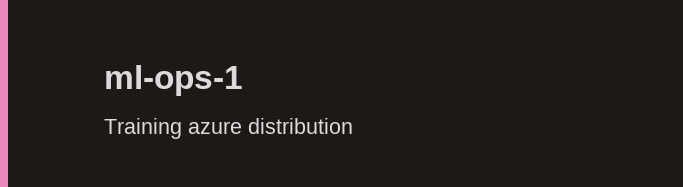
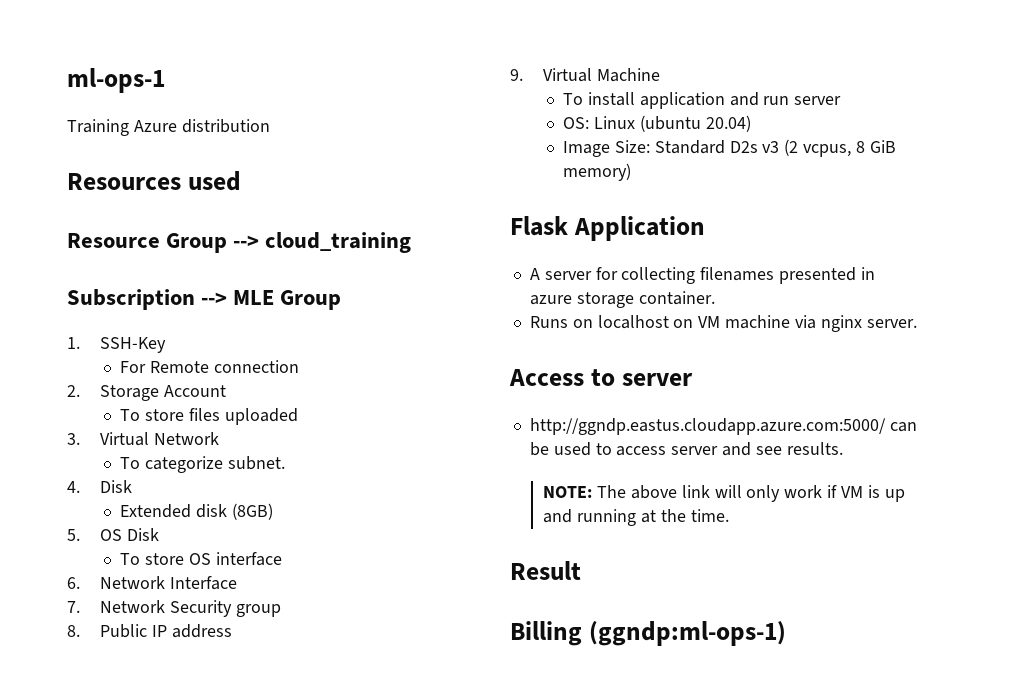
[188,118,353,134] azure distribution -> [133,119,270,133] [67,171,241,191] [67,232,412,253] [67,289,342,310] [67,337,167,353] [119,360,299,373] [67,385,226,401] [119,408,298,425] [67,432,219,446] [119,456,285,473] [67,480,133,493] [119,503,273,520] [67,528,159,541] [119,552,282,566] [67,576,237,590] [67,600,281,617] [67,624,232,638] [510,68,660,82] [562,92,842,109] [562,115,751,132] [562,139,896,157] [562,163,631,181] [510,216,705,241] [529,267,875,284] [529,291,715,308] [529,315,917,332] [509,369,693,386] [529,418,917,435] [529,442,843,456] [543,485,905,502] [543,509,729,526] [510,561,581,580] [510,621,786,646] Azure distribution // Resources used // Resource Group --> cloud_training // Subscription --> MLE Group // 1. SSH-Key // For Remote connection // 2. Storage Account // To store files uploaded // 3. Virtual Network // To categorize subnet. // 4. Disk // Extended disk (8GB) // 5. OS Disk // To store OS interface // 6. Network Interface // 7. Network Security group // 8. Public IP address // 9. Virtual Machine // To install application and run server // OS: Linux (ubuntu 20.04) // Image Size: Standard D2s v3 (2 vcpus, 8 GiB memory) // Flask Application // A server for collecting filenames presented in azure storage container. // Runs on localhost on VM machine via nginx server. // Access to server // http://ggndp.eastus.cloudapp.azure.com:5000/ can be used to access server and see results. // NOTE: The above link will only work if VM is up and running at the time. // Result // Billing (ggndp:ml-ops-1)

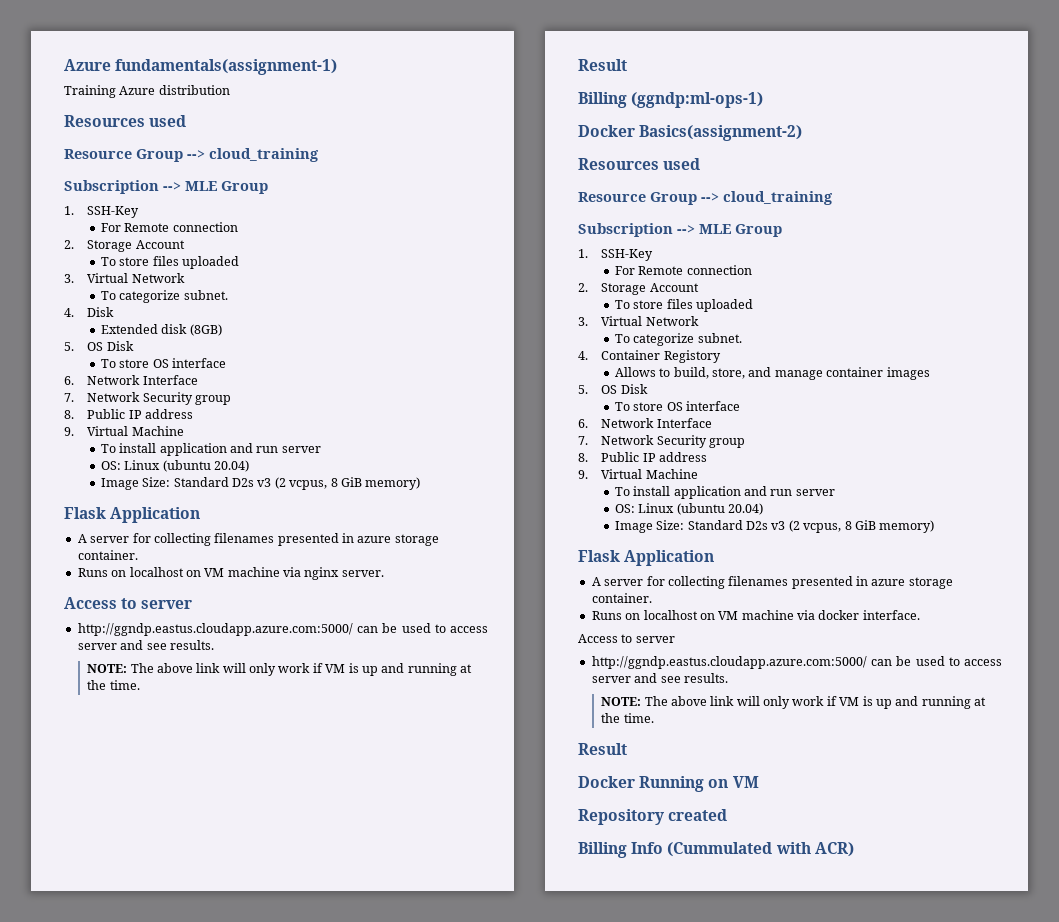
[67,68,165,93] ml-ops-1 -> [64,59,338,75] Azure fundamentals(assignment-1)
(786, 633) none -> [578,125,803,141] [578,158,701,170] [578,191,833,205] [578,223,782,237] [578,249,654,261] [614,265,752,275] [578,283,699,295] [614,299,754,312] [578,316,699,326] [614,333,742,346] [578,350,721,363] [614,367,930,380] [578,384,648,394] [614,401,741,411] [578,418,712,428] [578,435,745,448] [578,452,707,462] [578,469,698,479] [614,486,835,499] [614,503,764,515] [614,520,935,533] [578,550,715,566] [591,576,953,589] [591,593,652,603] [591,610,920,620] [578,634,675,643] [591,656,1002,669] [591,673,728,683] [601,696,987,709] [601,713,654,723] [578,743,627,755] [578,776,759,792] [578,809,728,825] [578,842,854,858] // Docker Basics(assignment-2) // Resources used // Resource Group --> cloud_training // Subscription --> MLE Group // 1. SSH-Key // For Remote connection // 2. Storage Account // To store files uploaded // 3. Virtual Network // To categorize subnet. // 4. Container Registory // Allows to build, store, and manage container images // 5. OS Disk // To store OS interface // 6. Network Interface // 7. Network Security group // 8. Public IP address // 9. Virtual Machine // To install application and run server // OS: Linux (ubuntu 20.04) // Image Size: Standard D2s v3 (2 vcpus, 8 GiB memory) // Flask Application // A server for collecting filenames presented in azure storage container. // Runs on localhost on VM machine via docker interface. // Access to server // http://ggndp.eastus.cloudapp.azure.com:5000/ can be used to access server and see results. // NOTE: The above link will only work if VM is up and running at the time. // Result // Docker Running on VM // Repository created // Billing Info (Cummulated with ACR)

